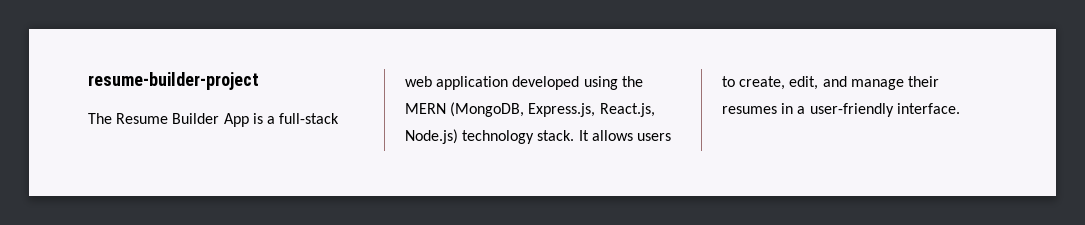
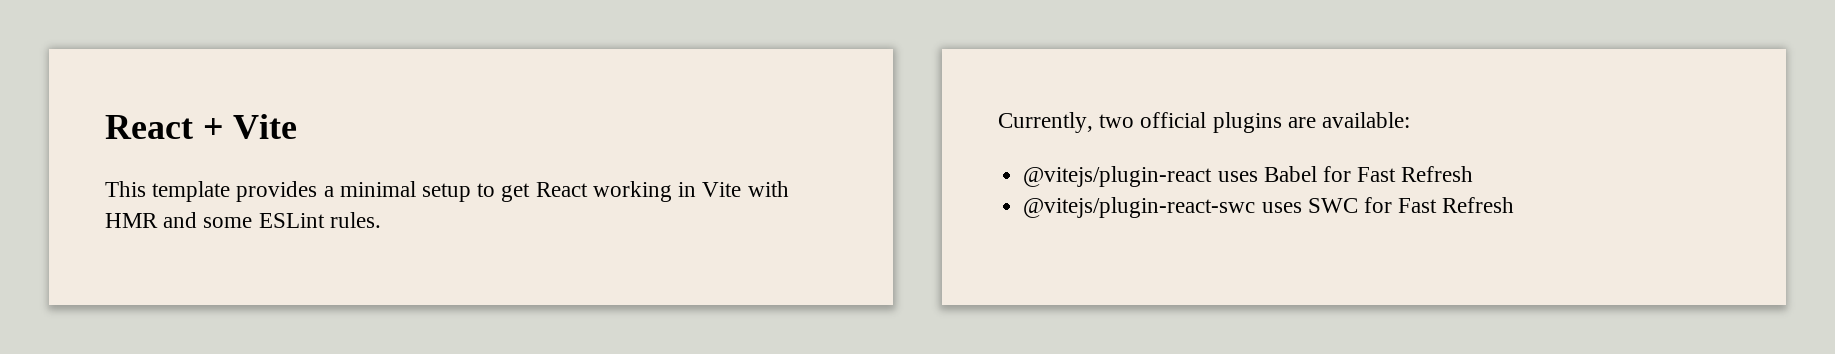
[88,72,259,90] [88,113,340,127] [405,76,643,90] [405,102,655,117] [405,129,671,144] [722,76,939,90] [722,103,960,117] resume-builder-project // The Resume Builder App is a full-stack web application developed using the MERN (MongoDB, Express.js, React.js, Node.js) technology stack. It allows users to create, edit, and manage their resumes in a user-friendly interface. -> [105,114,298,139] [105,181,789,202] [105,212,381,228] [998,112,1411,133] [1023,166,1474,187] [1023,197,1515,218] React + Vite // This template provides a minimal setup to get React working in Vite with HMR and some ESLint rules. // Currently, two official plugins are available: // @vitejs/plugin-react uses Babel for Fast Refresh // @vitejs/plugin-react-swc uses SWC for Fast Refresh

